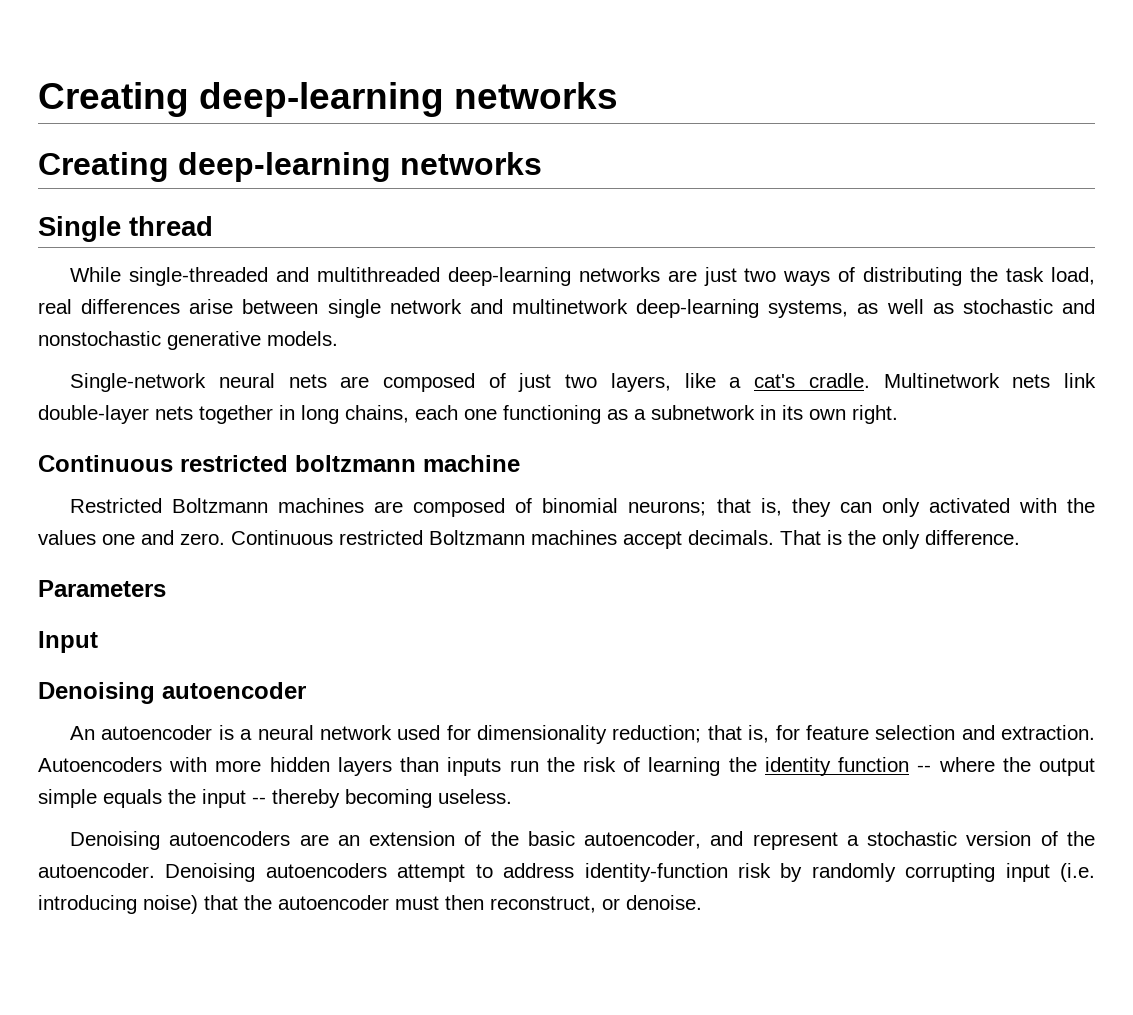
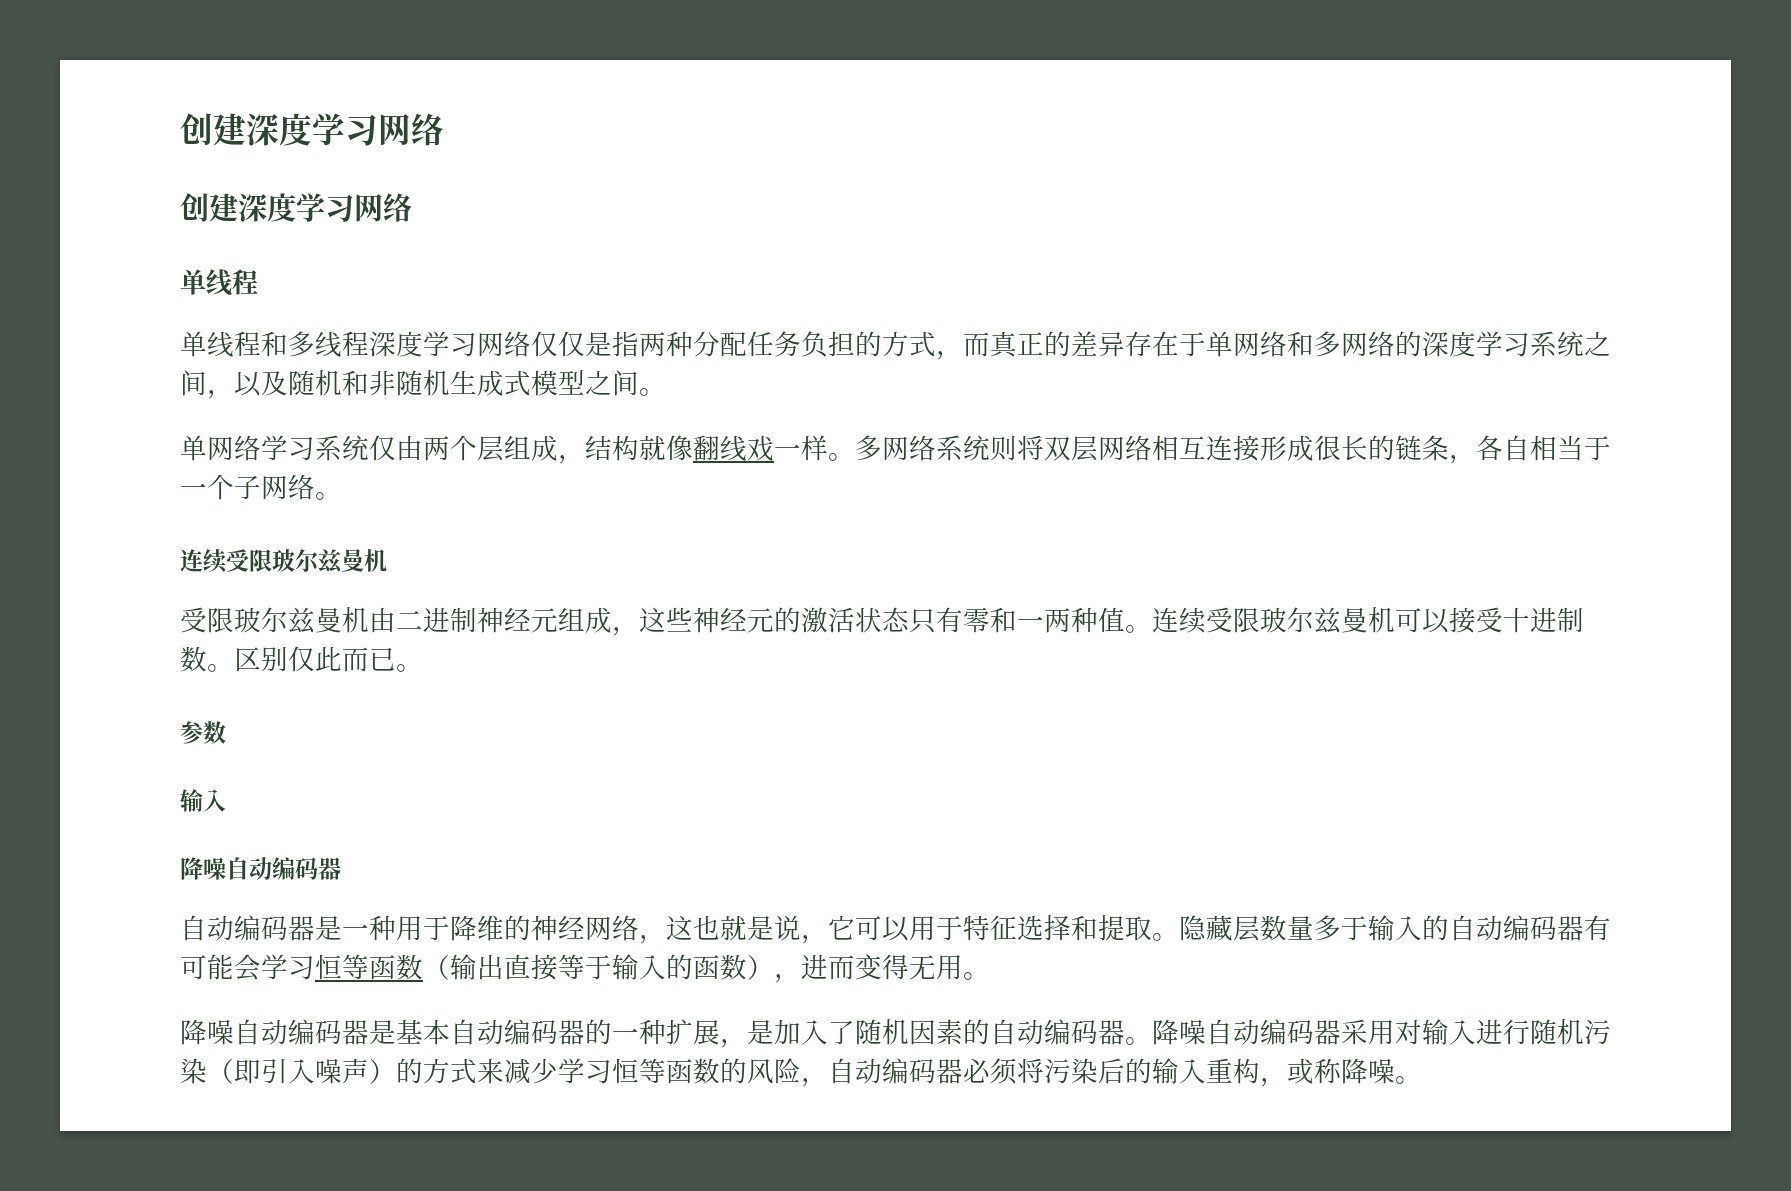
[38,82,618,117] [38,152,542,182] [38,216,213,242] [70,267,1095,286] [38,299,1095,318] [38,331,338,350] [70,373,1096,392] [38,405,898,424] [38,455,520,472] [70,498,1095,517] [38,530,1020,549] [38,580,166,597] [38,631,98,653] [38,682,306,704] [70,725,1096,744] [38,757,1095,776] [38,789,512,808] [70,831,1095,850] [38,863,1095,882] [38,895,702,914] Creating deep-learning networks // Creating deep-learning networks // Single thread // While single-threaded and multithreaded deep-learning networks are just two ways of distributing the task load, real differences arise between single network and multinetwork deep-learning systems, as well as stochastic and nonstochastic generative models. // Single-network neural nets are composed of just two layers, like a cat's cradle. Multinetwork nets link double-layer nets together in long chains, each one functioning as a subnetwork in its own right. // Continuous restricted boltzmann machine // Restricted Boltzmann machines are composed of binomial neurons; that is, they can only activated with the values one and zero. Continuous restricted Boltzmann machines accept decimals. That is the only difference. // Parameters // Input // Denoising autoencoder // An autoencoder is a neural network used for dimensionality reduction; that is, for feature selection and extraction. Autoencoders with more hidden layers than inputs run the risk of learning the identity function -- where the output simple equals the input -- thereby becoming useless. // Denoising autoencoders are an extension of the basic autoencoder, and represent a stochastic version of the autoencoder. Denoising autoencoders attempt to address identity-function risk by randomly corrupting input (i.e. introducing noise) that the autoencoder must then reconstruct, or denoise. -> [180,113,444,146] [180,193,412,222] [180,269,258,296] [180,331,1611,360] [180,370,666,399] [180,435,1611,464] [180,474,342,500] [180,549,387,574] [180,607,1584,636] [180,646,423,672] [180,721,226,744] [180,789,226,812] [180,857,341,880] [180,915,1611,944] [180,954,990,983] [180,1019,1611,1048] [180,1058,1422,1087] 创建深度学习网络 // 创建深度学习网络 // 单线程 // 单线程和多线程深度学习网络仅仅是指两种分配任务负担的方式，而真正的差异存在于单网络和多网络的深度学习系统之间，以及随机和非随机生成式模型之间。 // 单网络学习系统仅由两个层组成，结构就像翻线戏一样。多网络系统则将双层网络相互连接形成很长的链条，各自相当于一个子网络。 // 连续受限玻尔兹曼机 // 受限玻尔兹曼机由二进制神经元组成，这些神经元的激活状态只有零和一两种值。连续受限玻尔兹曼机可以接受十进制数。区别仅此而已。 // 参数 // 输入 // 降噪自动编码器 // 自动编码器是一种用于降维的神经网络，这也就是说，它可以用于特征选择和提取。隐藏层数量多于输入的自动编码器有可能会学习恒等函数（输出直接等于输入的函数），进而变得无用。 // 降噪自动编码器是基本自动编码器的一种扩展，是加入了随机因素的自动编码器。降噪自动编码器采用对输入进行随机污染（即引入噪声）的方式来减少学习恒等函数的风险，自动编码器必须将污染后的输入重构，或称降噪。

